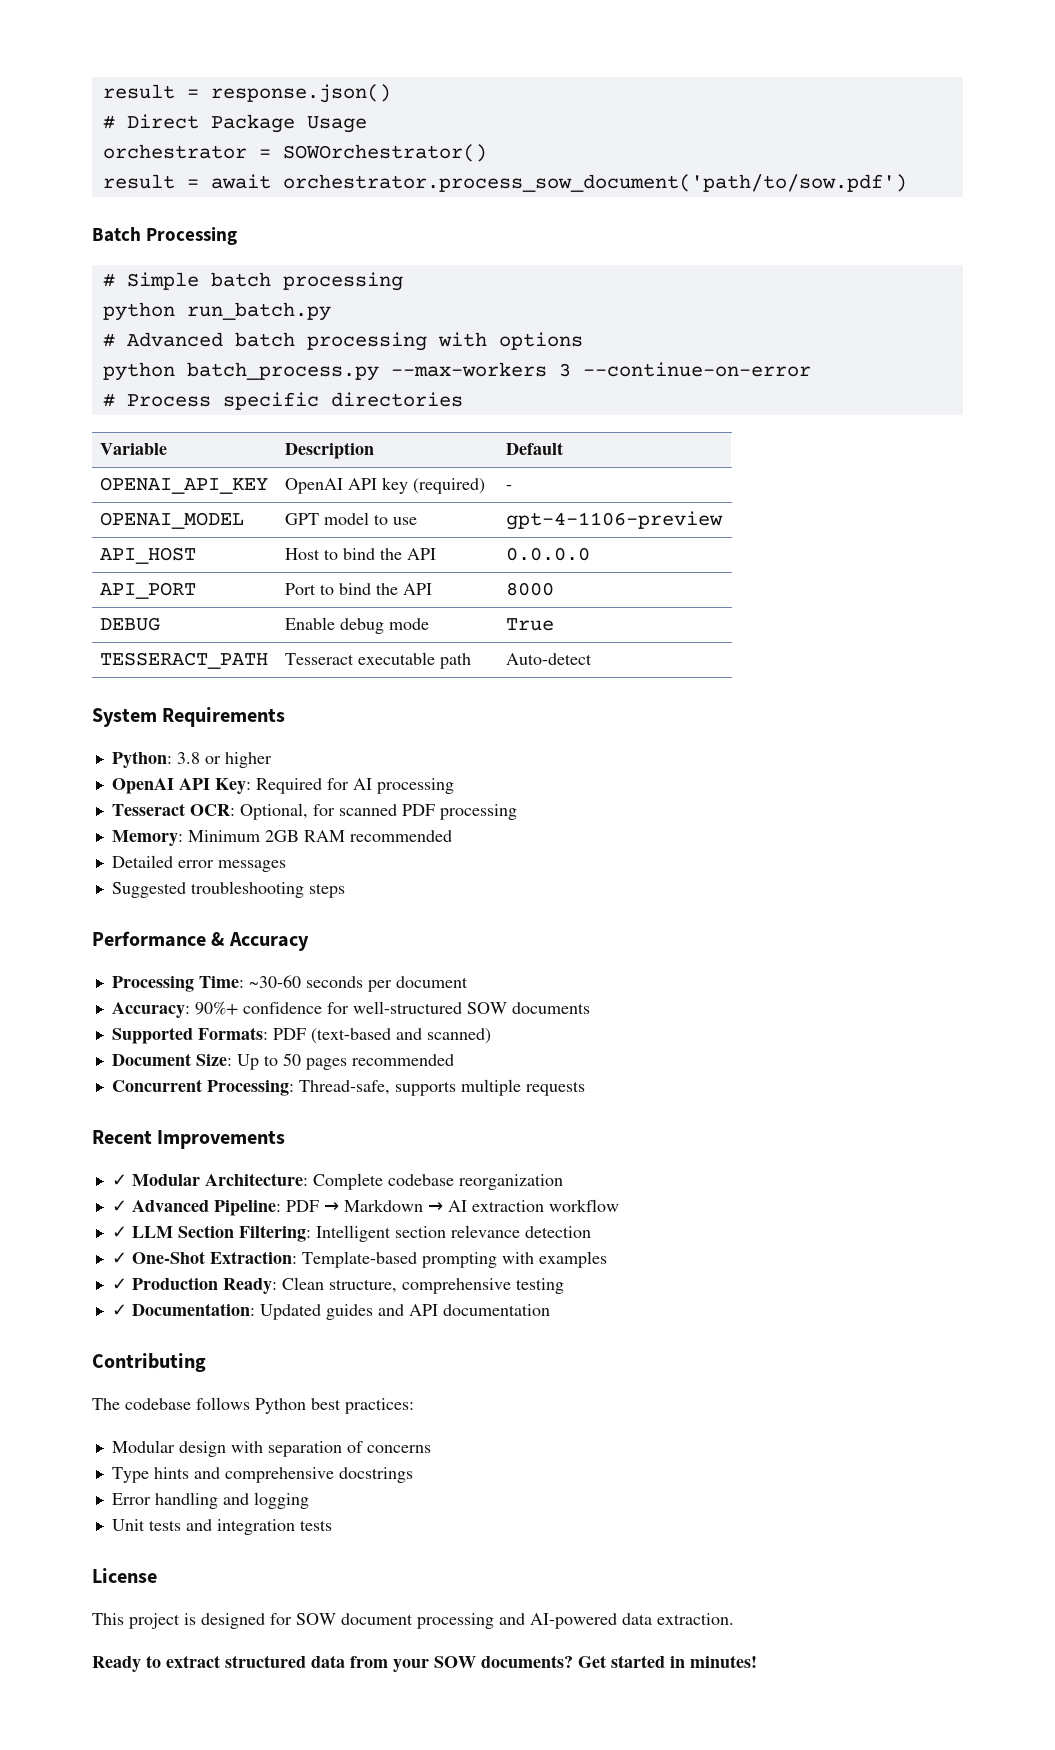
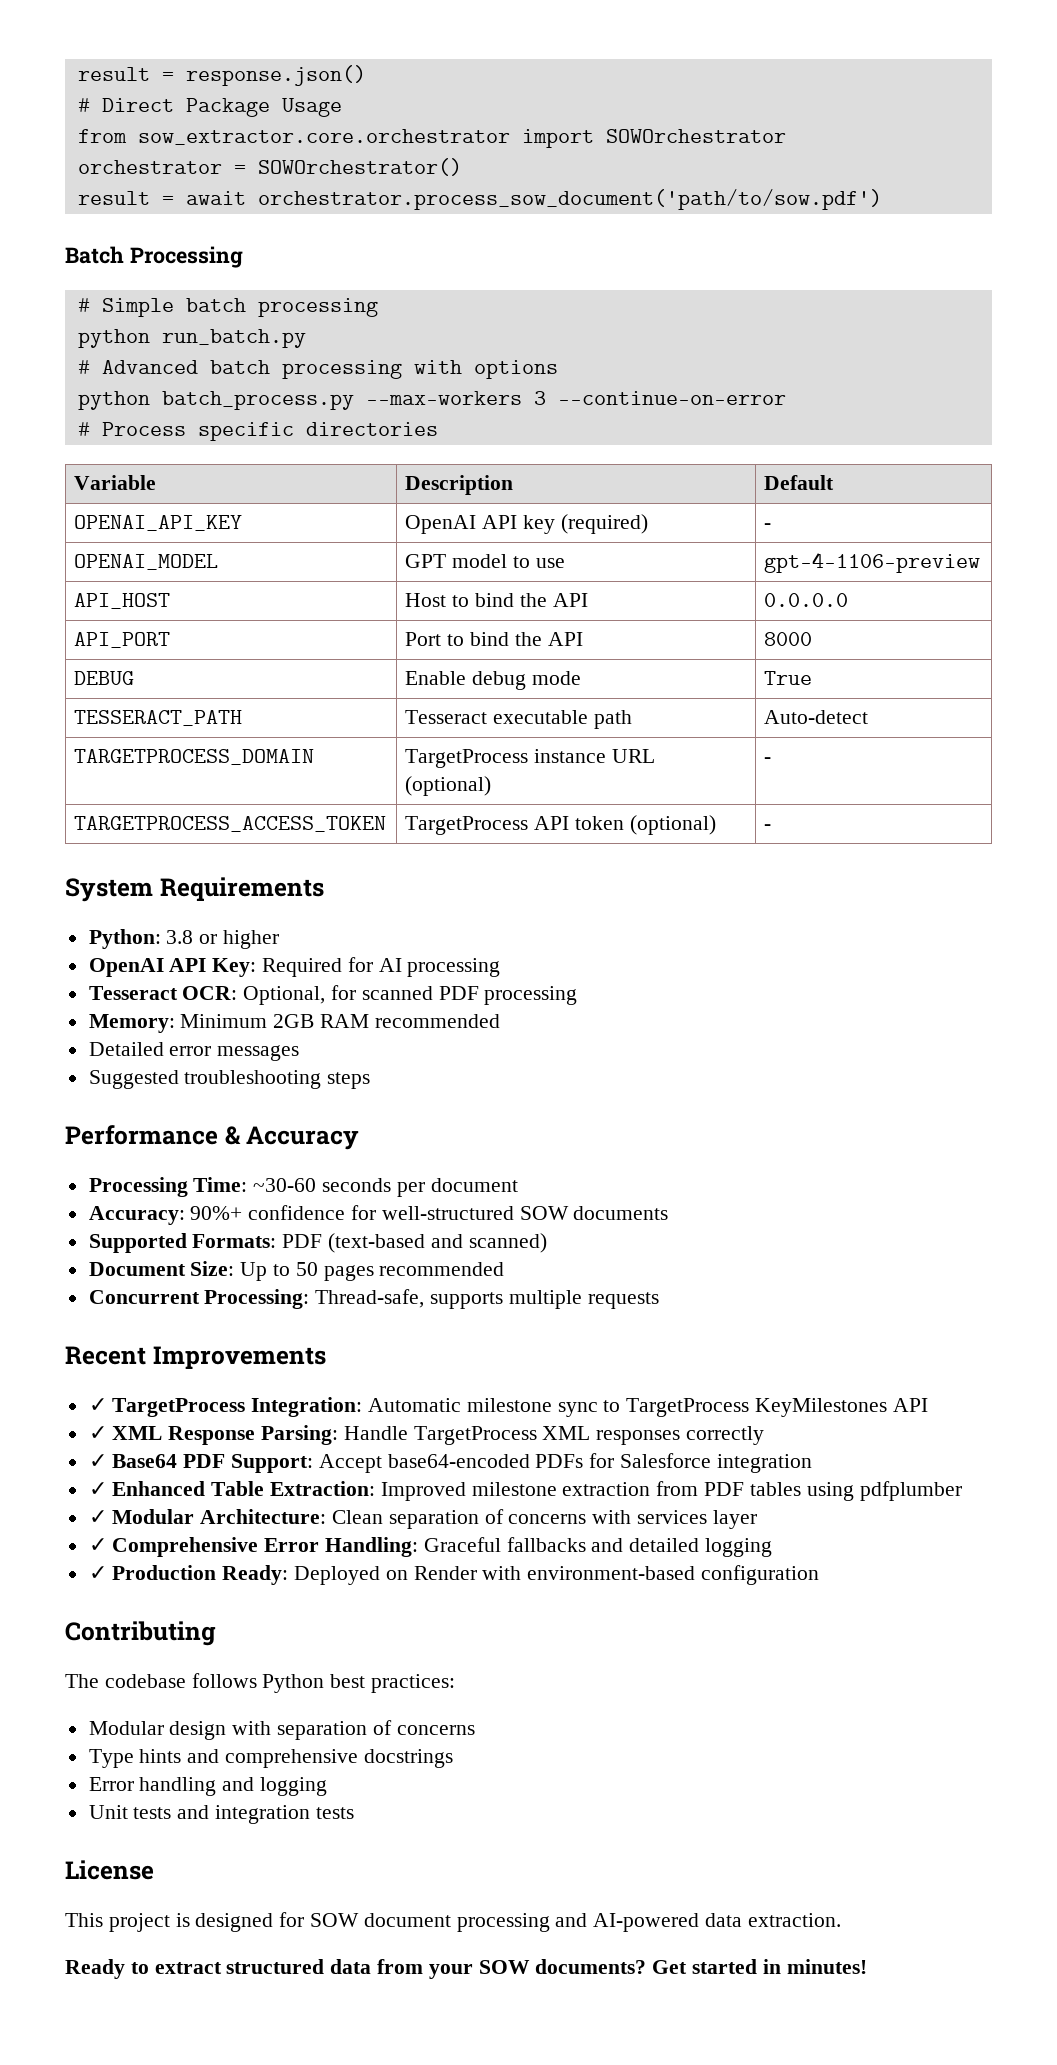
(367, 124) none -> [77,129,786,148] // from sow_extractor.core.orchestrator import SOWOrchestrator
(593, 659) none -> [74,749,315,765] [405,749,656,768] [405,776,492,796] [764,757,772,763] [74,816,387,832] [405,815,716,835] [764,824,772,830] // TARGETPROCESS_DOMAIN | TargetProcess instance URL (optional) | - // TARGETPROCESS_ACCESS_TOKEN | TargetProcess API token (optional) | -
[131,1173,563,1190] [111,1199,619,1216] [111,1225,591,1242] [111,1251,607,1268] [111,1277,564,1294] [111,1303,550,1320] Modular Architecture: Complete codebase reorganization // ✓ Advanced Pipeline: PDF → Markdown → AI extraction workflow // ✓ LLM Section Filtering: Intelligent section relevance detection // ✓ One-Shot Extraction: Template-based prompting with examples // ✓ Production Ready: Clean structure, comprehensive testing // ✓ Documentation: Updated guides and API documentation -> [112,1397,928,1417] [88,1425,765,1445] [88,1453,812,1473] [88,1481,962,1501] [88,1509,757,1529] [88,1537,773,1557] [88,1565,820,1585] TargetProcess Integration: Automatic milestone sync to TargetProcess KeyMilestones API // ✓ XML Response Parsing: Handle TargetProcess XML responses correctly // ✓ Base64 PDF Support: Accept base64-encoded PDFs for Salesforce integration // ✓ Enhanced Table Extraction: Improved milestone extraction from PDF tables using pdfplumber // ✓ Modular Architecture: Clean separation of concerns with services layer // ✓ Comprehensive Error Handling: Graceful fallbacks and detailed logging // ✓ Production Ready: Deployed on Render with environment-based configuration

